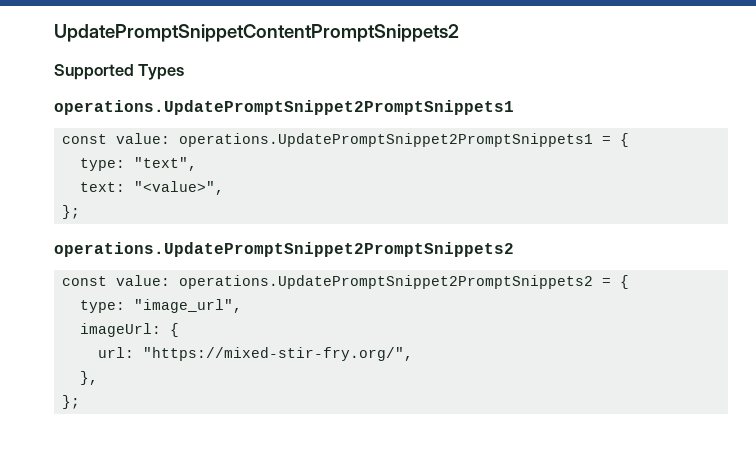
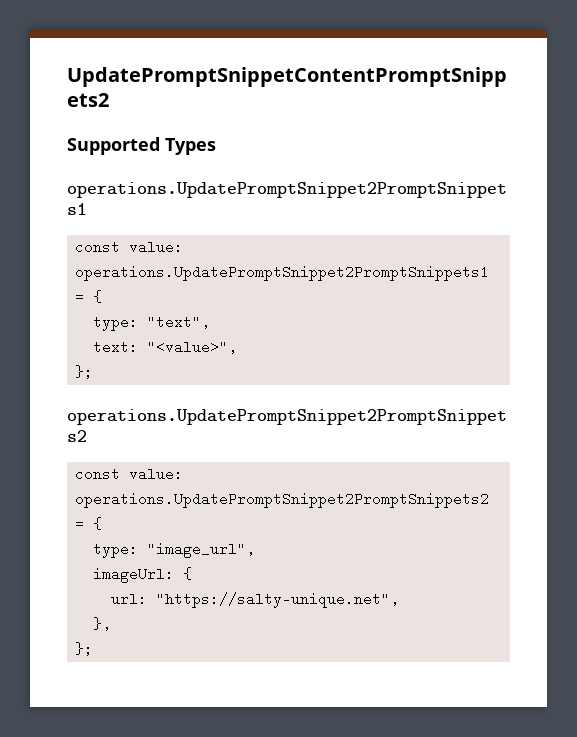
[142,347,413,361] "https://mixed-stir-fry.org/", -> [156,592,400,608] "https://salty-unique.net",

